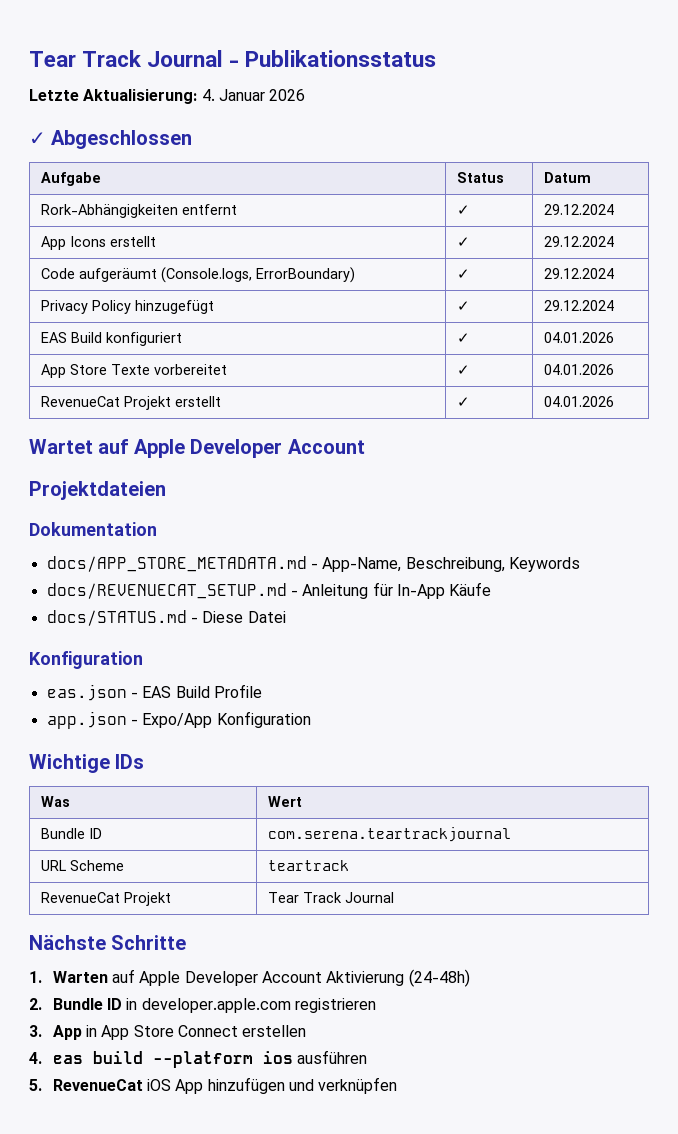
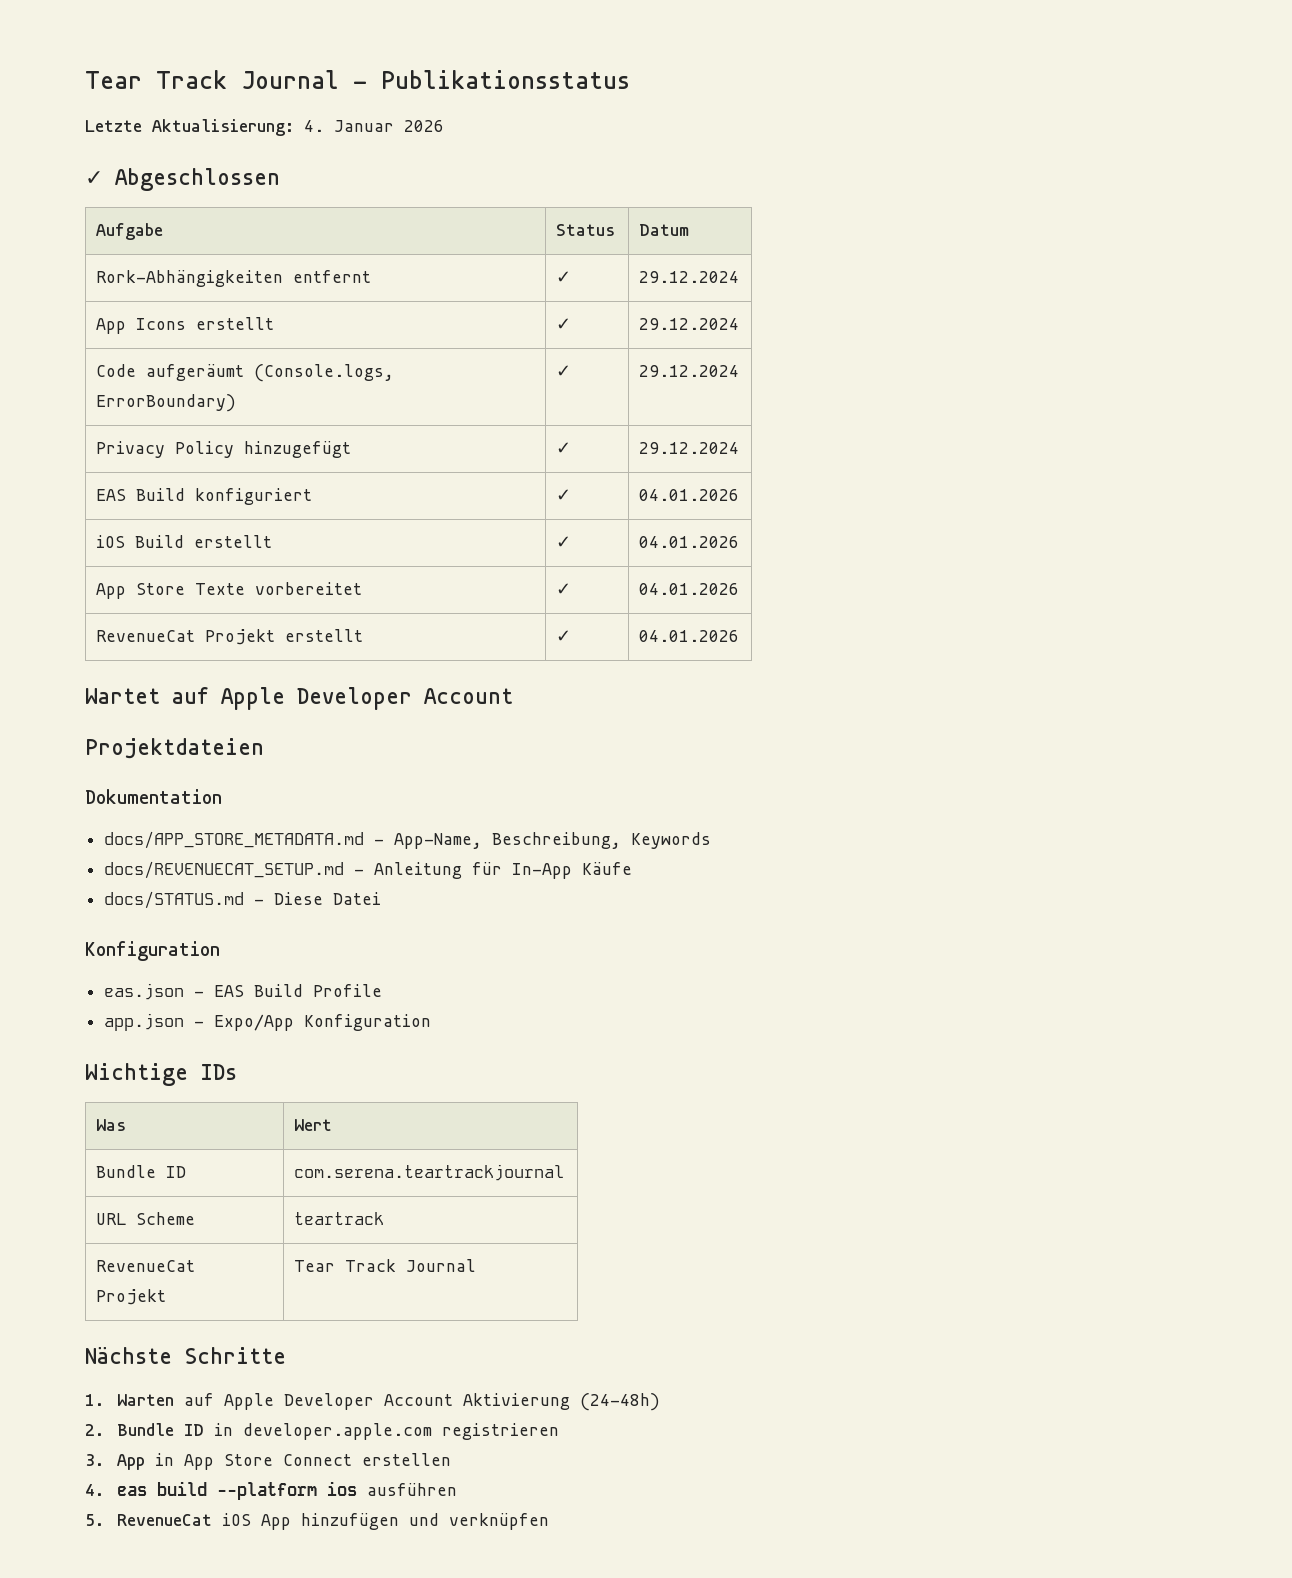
(614, 337) none -> [96,535,273,548] [556,536,572,548] [639,536,740,548] // iOS Build erstellt | ✓ | 04.01.2026

